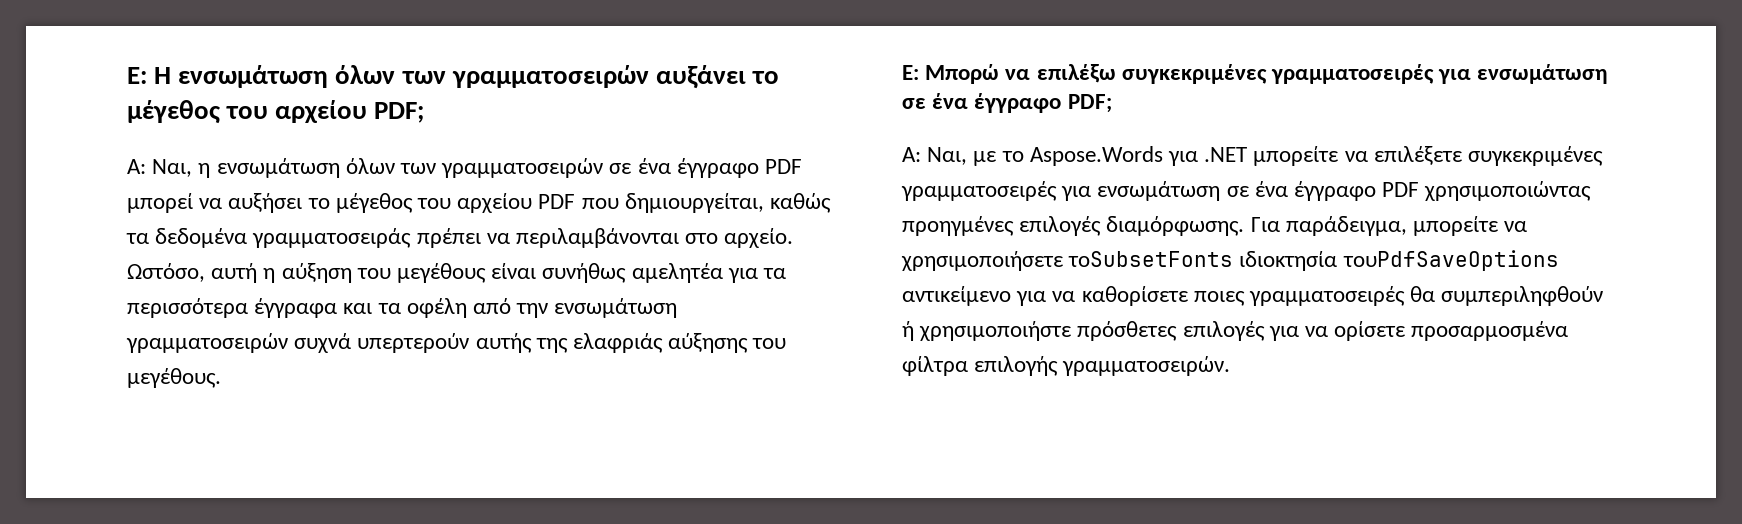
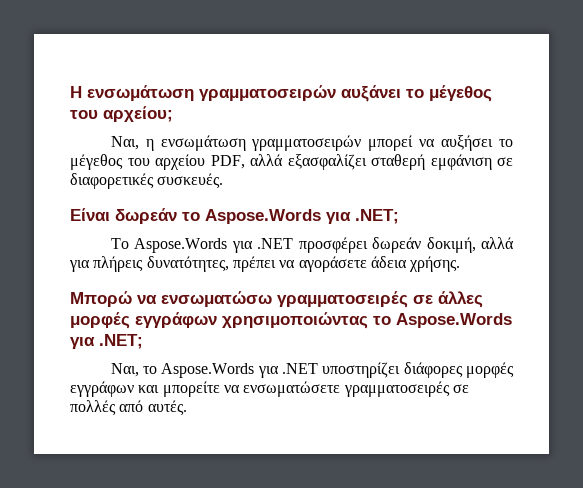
[127,67,147,84] Ε: -> (70, 92) none
[335,65,446,84] όλων των -> (194, 93) none
[275,100,425,123] [127,158,803,178] αρχείου PDF; // Α: Ναι, η ενσωμάτωση όλων των γραμματοσειρών σε ένα έγγραφο PDF -> [103,106,173,122] [110,135,362,151] αρχείου; // Ναι, η ενσωμάτωση γραμματοσειρών
[538,193,832,213] [126,228,794,248] [127,263,787,283] [127,298,678,318] [126,333,787,353] [127,368,221,388] [902,64,1609,84] [902,93,1112,113] [902,146,1604,166] [901,181,1592,201] [902,216,1528,236] [901,250,1559,271] [902,286,1604,306] [902,321,1569,341] [902,356,1231,376] PDF που δημιουργείται, καθώς τα δεδομένα γραμματοσειράς πρέπει να περιλαμβάνονται στο αρχείο. Ωστόσο, αυτή η αύξηση του μεγέθους είναι συνήθως αμελητέα για τα περισσότερα έγγραφα και τα οφέλη από την ενσωμάτωση γραμματοσειρών συχνά υπερτερούν αυτής της ελαφριάς αύξησης του μεγέθους. // Ε: Μπορώ να επιλέξω συγκεκριμένες γραμματοσειρές για ενσωμάτωση σε ένα έγγραφο PDF; // Α: Ναι, με το Aspose.Words για .NET μπορείτε να επιλέξετε συγκεκριμένες γραμματοσειρές για ενσωμάτωση σε ένα έγγραφο PDF χρησιμοποιώντας προηγμένες επιλογές διαμόρφωσης. Για παράδειγμα, μπορείτε να χρησιμοποιήσετε τοSubsetFonts ιδιοκτησία τουPdfSaveOptions αντικείμενο για να καθορίσετε ποιες γραμματοσειρές θα συμπεριληφθούν ή χρησιμοποιήστε πρόσθετες επιλογές για να ορίσετε προσαρμοσμένα φίλτρα επιλογής γραμματοσειρών. -> [210,154,513,170] [70,173,224,189] [70,208,399,224] [110,237,514,253] [69,256,461,272] [70,291,483,308] [70,312,512,329] [70,334,143,349] [110,362,514,378] [70,381,469,397] [70,400,187,416] PDF, αλλά εξασφαλίζει σταθερή εμφάνιση σε διαφορετικές συσκευές. // Είναι δωρεάν το Aspose.Words για .NET; // Το Aspose.Words για .NET προσφέρει δωρεάν δοκιμή, αλλά για πλήρεις δυνατότητες, πρέπει να αγοράσετε άδεια χρήσης. // Μπορώ να ενσωματώσω γραμματοσειρές σε άλλες μορφές εγγράφων χρησιμοποιώντας το Aspose.Words για .NET; // Ναι, το Aspose.Words για .NET υποστηρίζει διάφορες μορφές εγγράφων και μπορείτε να ενσωματώσετε γραμματοσειρές σε πολλές από αυτές.

